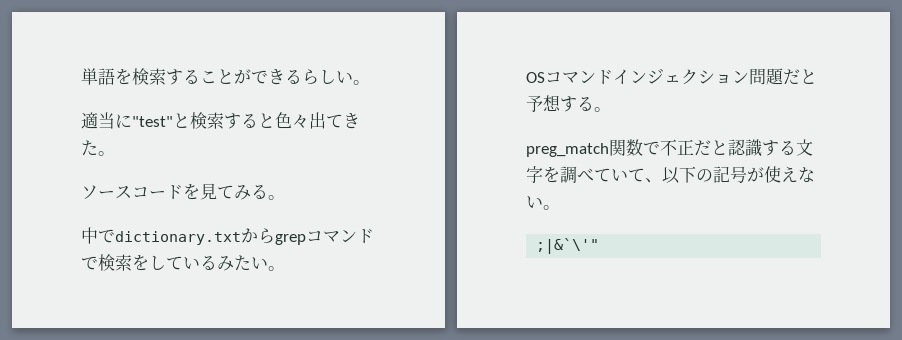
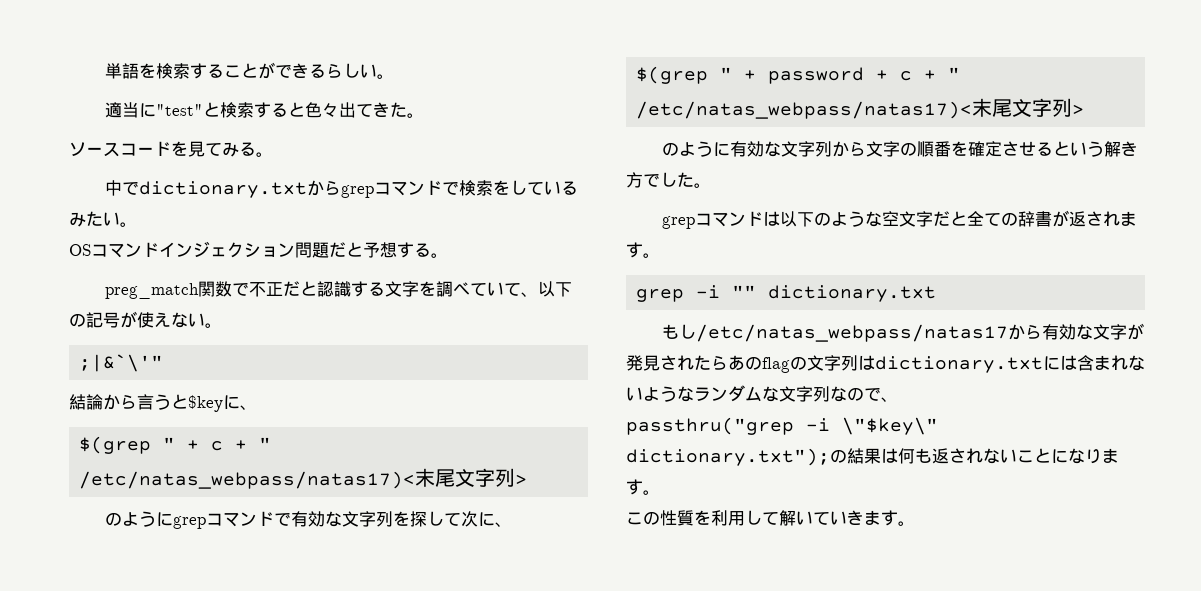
(600, 246) none -> [69,394,257,412] [78,436,271,454] [78,468,527,489] [105,511,513,529] [635,66,960,84] [635,98,1084,119] [662,141,1139,157] [626,172,711,188] [662,210,1138,229] [626,242,660,258] [635,285,936,302] [662,323,1145,342] [626,355,1145,373] [626,385,898,402] [626,417,938,435] [626,448,1119,466] [626,479,660,495] [626,510,915,526] // 結論から言うと$keyに、 // $(grep " + c + " /etc/natas_webpass/natas17)<末尾文字列> // のようにgrepコマンドで有効な文字列を探して次に、 // $(grep " + password + c + " /etc/natas_webpass/natas17)<末尾文字列> // のように有効な文字列から文字の順番を確定させるという解き方でした。 // grepコマンドは以下のような空文字だと全ての辞書が返されます。 // grep -i "" dictionary.txt // もし/etc/natas_webpass/natas17から有効な文字が発見されたらあのflagの文字列はdictionary.txtには含まれないようなランダムな文字列なので、 // passthru("grep -i \"$key\" dictionary.txt");の結果は何も返されないことになります。 // この性質を利用して解いていきます。

